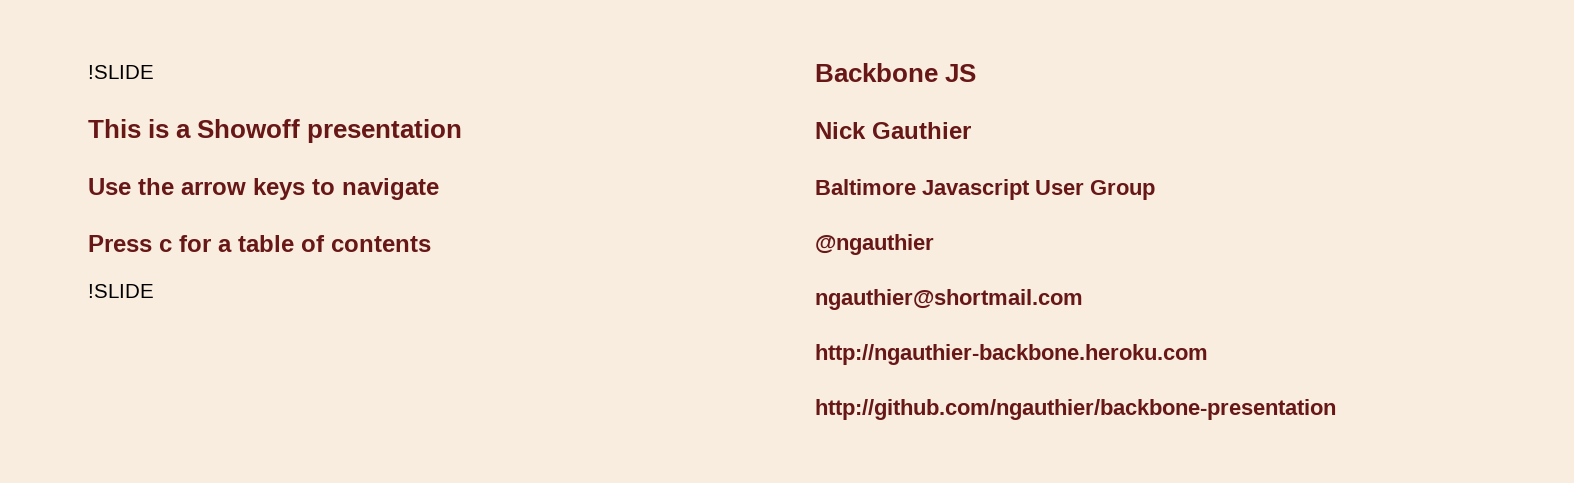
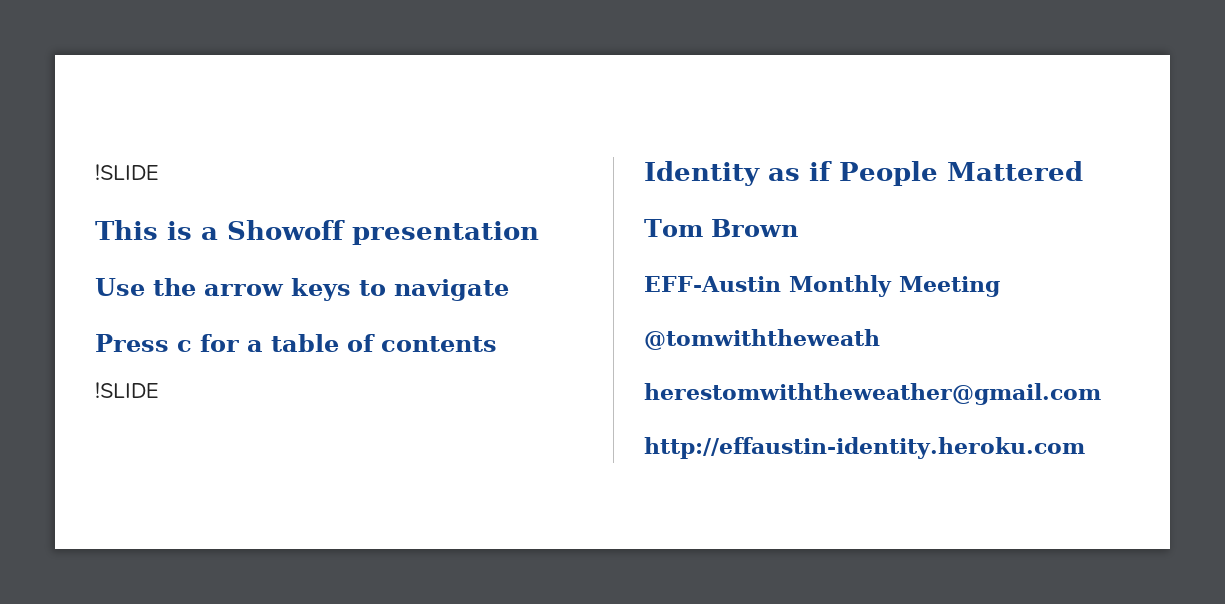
[815,63,977,82] [815,122,971,139] [815,179,1155,200] [815,234,934,255] [815,289,1083,310] [815,344,1208,365] [815,399,1336,420] Backbone JS // Nick Gauthier // Baltimore Javascript User Group // @ngauthier // ngauthier@shortmail.com // http://ngauthier-backbone.heroku.com // http://github.com/ngauthier/backbone-presentation -> [644,161,1083,186] [644,219,798,237] [644,275,1000,297] [644,329,880,350] [644,383,1101,405] [644,437,1085,459] Identity as if People Mattered // Tom Brown // EFF-Austin Monthly Meeting // @tomwiththeweath // herestomwiththeweather@gmail.com // http://effaustin-identity.heroku.com

